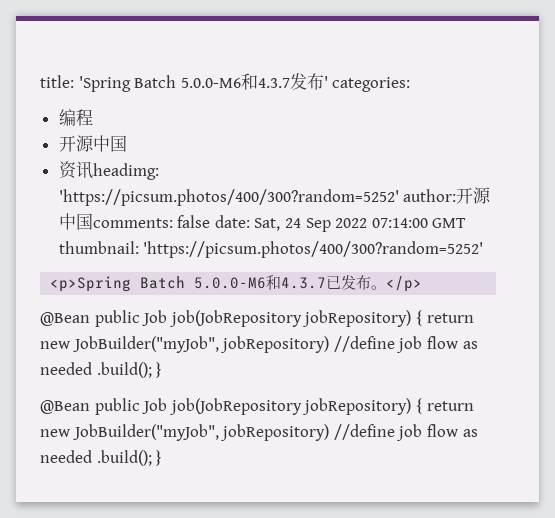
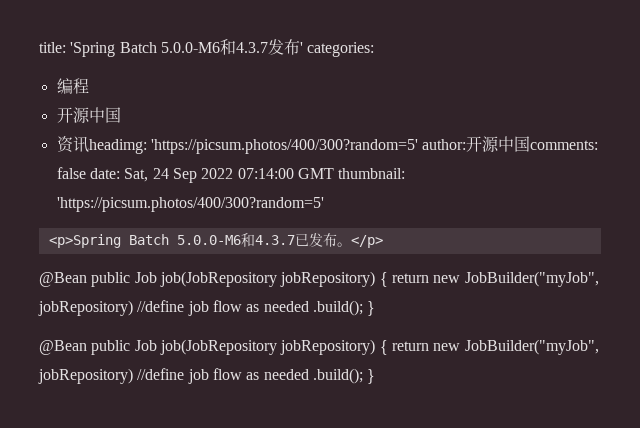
[58,189,399,206] 'https://picsum.photos/400/300?random=5252' -> [150,139,418,154] 'https://picsum.photos/400/300?random=5'
[143,241,484,258] 'https://picsum.photos/400/300?random=5252' -> [56,197,324,212] 'https://picsum.photos/400/300?random=5'

